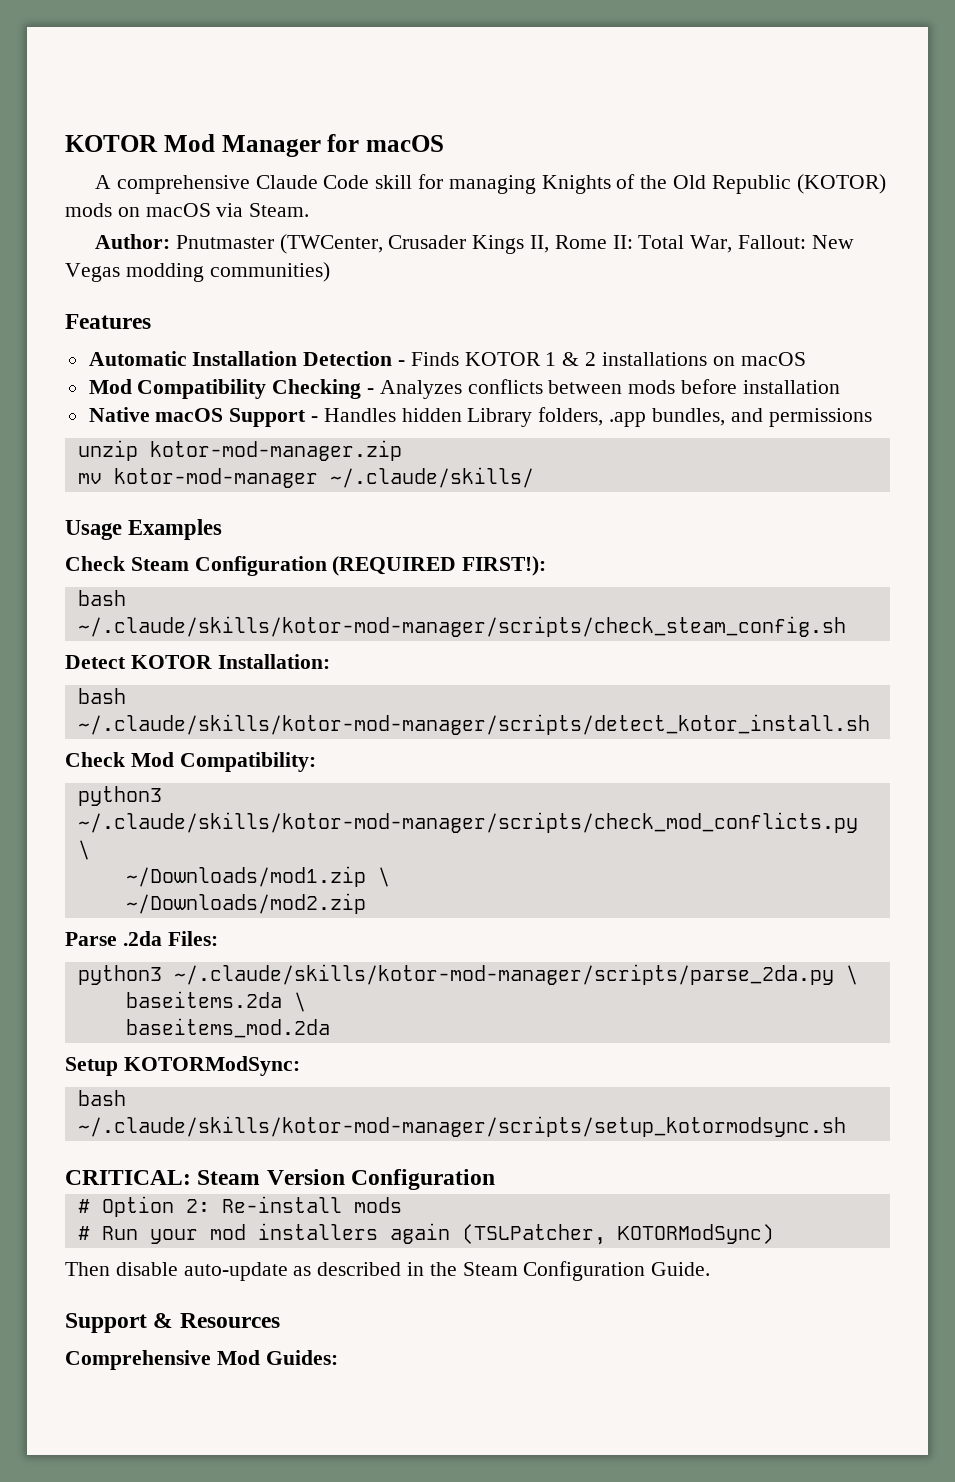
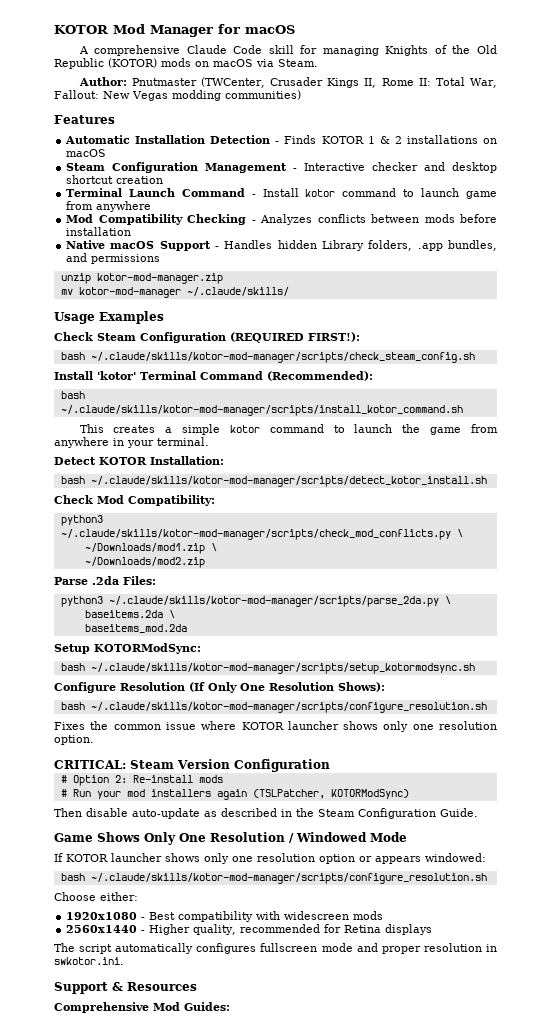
(806, 359) none -> [66,162,497,173] [66,175,164,184] [66,188,497,199] [66,201,152,212] // Steam Configuration Management - Interactive checker and desktop shortcut creation // Terminal Launch Command - Install kotor command to launch game from anywhere
(846, 626) none -> [54,371,373,381] [60,391,85,399] [60,405,463,416] [79,424,498,435] [54,437,209,448] // Install 'kotor' Terminal Command (Recommended): // bash ~/.claude/skills/kotor-mod-manager/scripts/install_kotor_command.sh // This creates a simple kotor command to launch the game from anywhere in your terminal.
(846, 1126) none -> [54,682,385,693] [60,702,487,713] [54,721,498,732] [54,735,94,745] // Configure Resolution (If Only One Resolution Shows): // bash ~/.claude/skills/kotor-mod-manager/scripts/configure_resolution.sh // Fixes the common issue where KOTOR launcher shows only one resolution option.
(711, 1269) none -> [54,832,407,845] [54,853,486,864] [60,873,487,884] [54,892,138,901] [66,911,384,922] [66,924,433,935] [54,943,497,954] [54,957,124,965] // Game Shows Only One Resolution / Windowed Mode // If KOTOR launcher shows only one resolution option or appears windowed: // bash ~/.claude/skills/kotor-mod-manager/scripts/configure_resolution.sh // Choose either: // 1920x1080 - Best compatibility with widescreen mods // 2560x1440 - Higher quality, recommended for Retina displays // The script automatically configures fullscreen mode and proper resolution in swkotor.ini.

